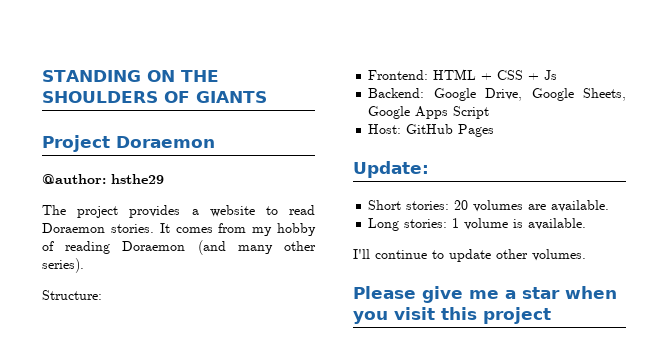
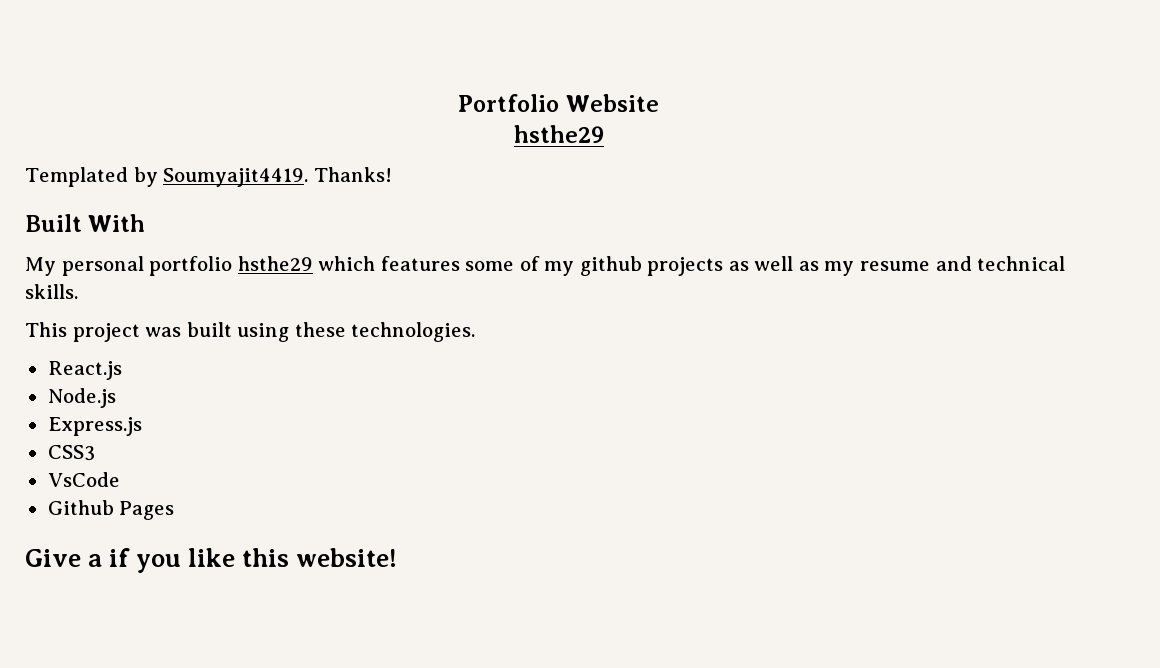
[42,70,219,82] [42,91,267,103] [42,135,215,152] [42,174,164,184] [42,205,315,218] [42,223,316,236] [42,240,316,255] [42,258,84,273] [42,290,102,300] [368,69,558,80] [368,88,626,101] [368,106,490,119] [368,124,495,137] [353,161,429,178] [368,200,610,212] [368,218,587,231] [353,249,586,262] [353,286,617,303] [353,307,551,324] STANDING ON THE SHOULDERS OF GIANTS // Project Doraemon // @author: hsthe29 // The project provides a website to read Doraemon stories. It comes from my hobby of reading Doraemon (and many other series). // Structure: // Frontend: HTML + CSS + Js // Backend: Google Drive, Google Sheets, Google Apps Script // Host: GitHub Pages // Update: // Short stories: 20 volumes are available. // Long stories: 1 volume is available. // I'll continue to update other volumes. // Please give me a star when you visit this project -> [458,94,659,112] [513,125,604,143] [25,167,392,187] [25,214,146,232] [25,256,1066,276] [25,284,78,299] [25,322,476,342] [47,361,122,380] [47,388,116,408] [47,417,142,436] [47,445,95,461] [47,472,120,487] [47,500,175,520] [25,548,398,573] Portfolio Website // hsthe29 // Templated by Soumyajit4419. Thanks! // Built With // My personal portfolio hsthe29 which features some of my github projects as well as my resume and technical skills. // This project was built using these technologies. // React.js // Node.js // Express.js // CSS3 // VsCode // Github Pages // Give a if you like this website!

